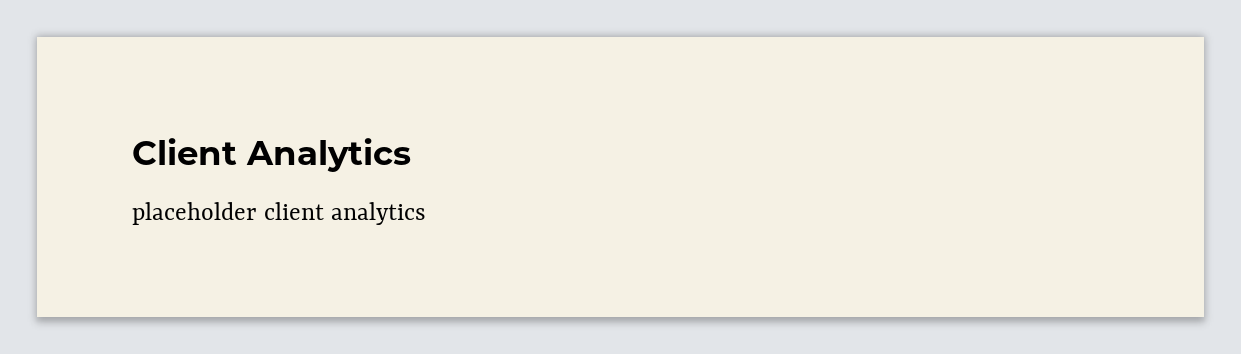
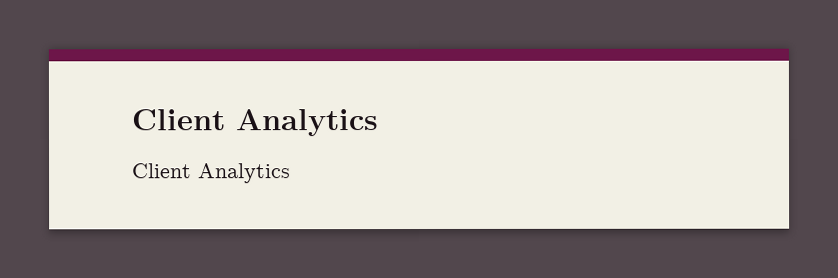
[132,202,427,225] placeholder client analytics -> [132,163,291,184] Client Analytics

